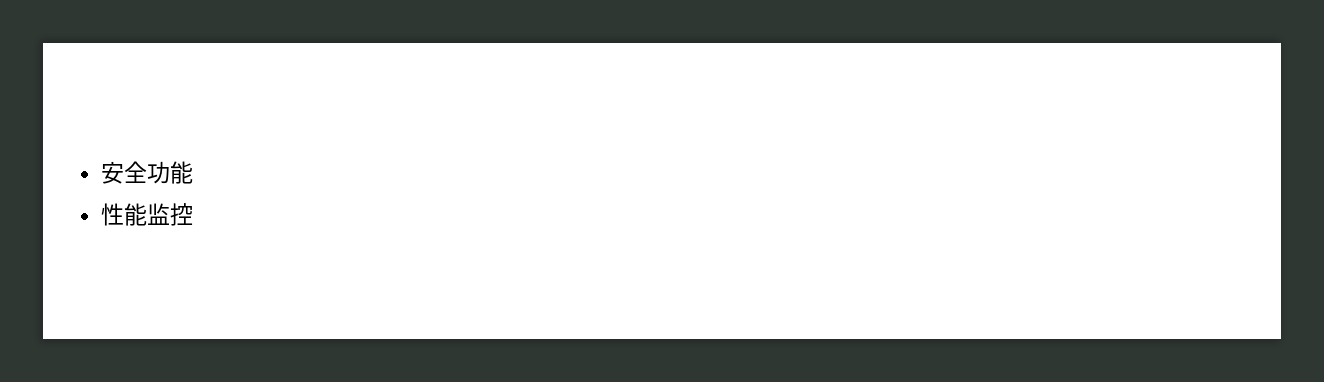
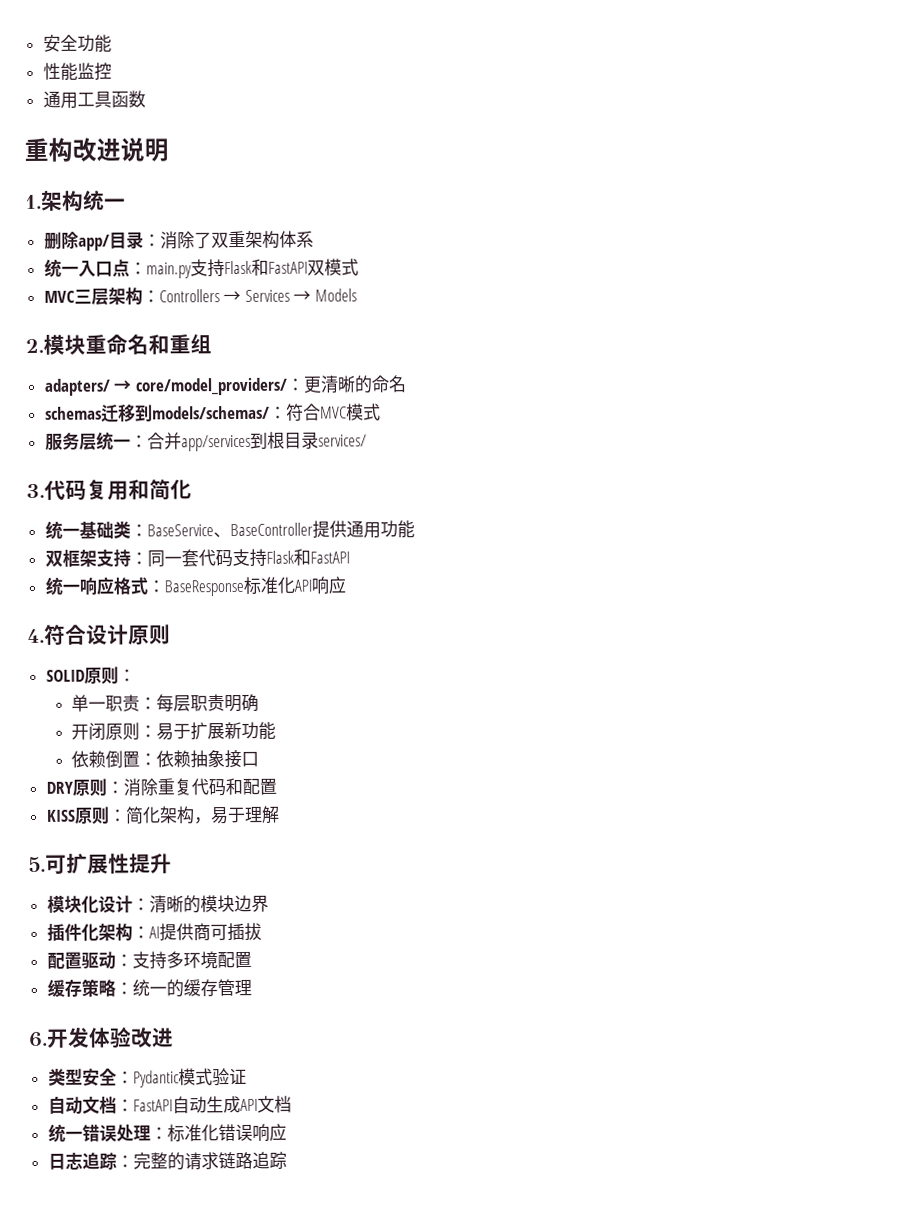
(194, 214) none -> [42,90,146,109] [24,137,169,162] [25,189,126,212] [43,230,314,251] [43,258,359,279] [43,287,358,306] [25,334,212,355] [43,375,407,396] [44,403,381,423] [44,431,367,452] [26,479,192,501] [44,520,415,540] [44,548,350,568] [44,576,346,597] [27,624,171,645] [45,666,136,685] [71,693,260,713] [71,721,277,741] [71,749,260,769] [45,777,277,797] [45,805,280,825] [28,853,172,874] [46,894,269,914] [46,922,262,942] [46,951,252,970] [46,978,252,998] [29,1026,174,1048] [47,1067,247,1088] [47,1095,292,1115] [47,1123,287,1143] [47,1151,287,1171] // 通用工具函数 // 重构改进说明 // 1.架构统一 // 删除app/目录：消除了双重架构体系 // 统一入口点：main.py支持Flask和FastAPI双模式 // MVC三层架构：Controllers → Services → Models // 2.模块重命名和重组 // adapters/ → core/model_providers/：更清晰的命名 // schemas迁移到models/schemas/：符合MVC模式 // 服务层统一：合并app/services到根目录services/ // 3.代码复用和简化 // 统一基础类：BaseService、BaseController提供通用功能 // 双框架支持：同一套代码支持Flask和FastAPI // 统一响应格式：BaseResponse标准化API响应 // 4.符合设计原则 // SOLID原则： // 单一职责：每层职责明确 // 开闭原则：易于扩展新功能 // 依赖倒置：依赖抽象接口 // DRY原则：消除重复代码和配置 // KISS原则：简化架构，易于理解 // 5.可扩展性提升 // 模块化设计：清晰的模块边界 // 插件化架构：AI提供商可插拔 // 配置驱动：支持多环境配置 // 缓存策略：统一的缓存管理 // 6.开发体验改进 // 类型安全：Pydantic模式验证 // 自动文档：FastAPI自动生成API文档 // 统一错误处理：标准化错误响应 // 日志追踪：完整的请求链路追踪

